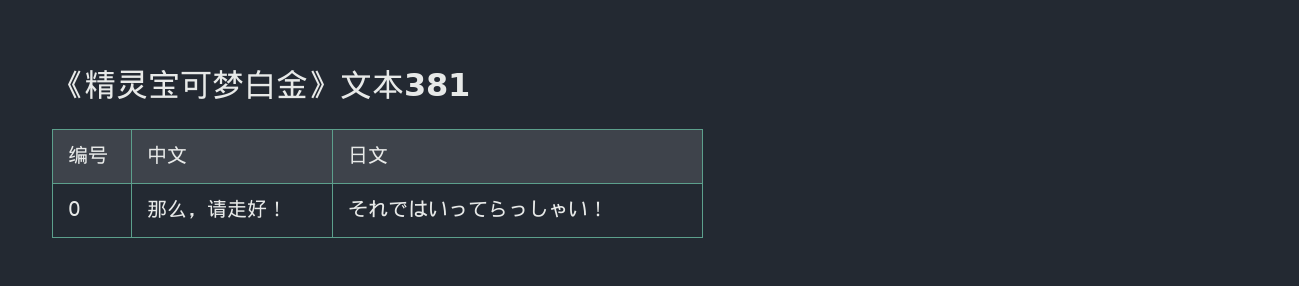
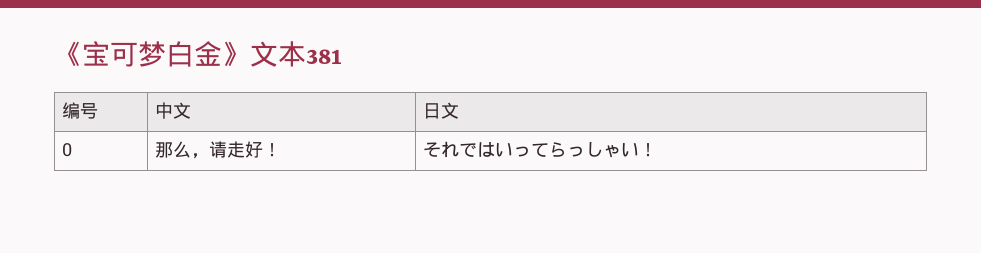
[84,70,148,99] 精灵 -> (82, 54) none

